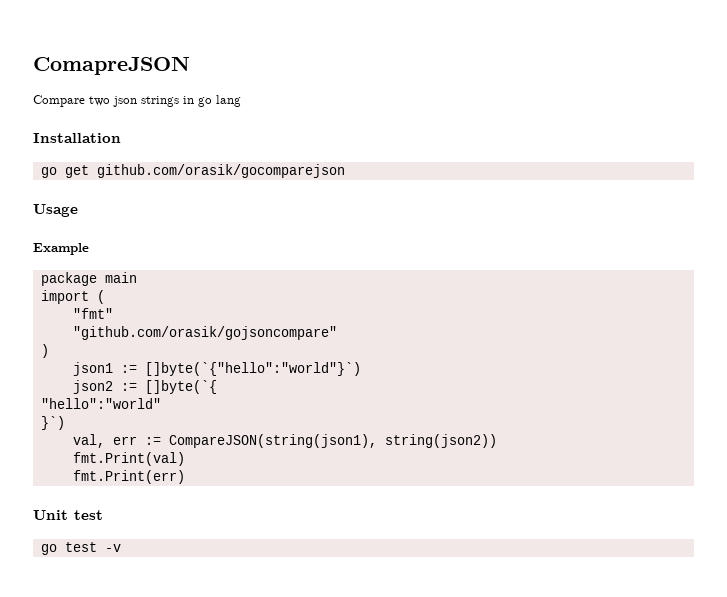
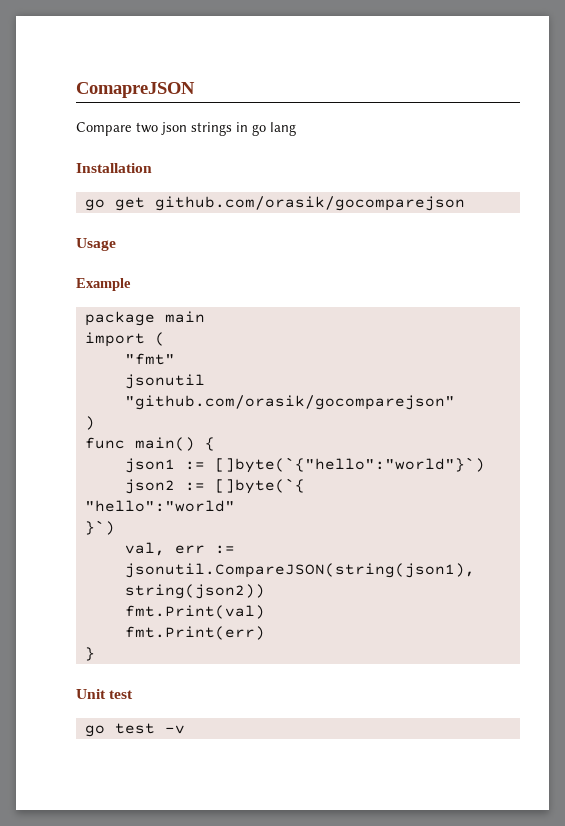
[72,326,337,340] "github.com/orasik/gojsoncompare" -> [124,374,205,389] [124,395,455,410] jsonutil "github.com/orasik/gocomparejson"
(49, 351) none -> [84,437,215,451] // func main() {
[168,434,377,448] CompareJSON(string(json1), -> [124,563,475,578] jsonutil.CompareJSON(string(json1),
(185, 477) none -> [84,647,95,661] // }

